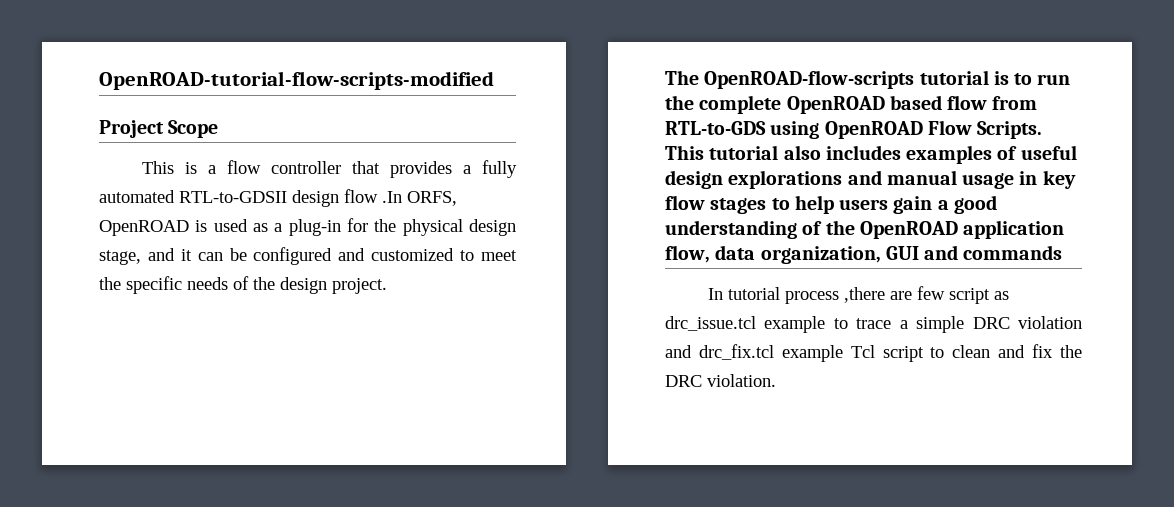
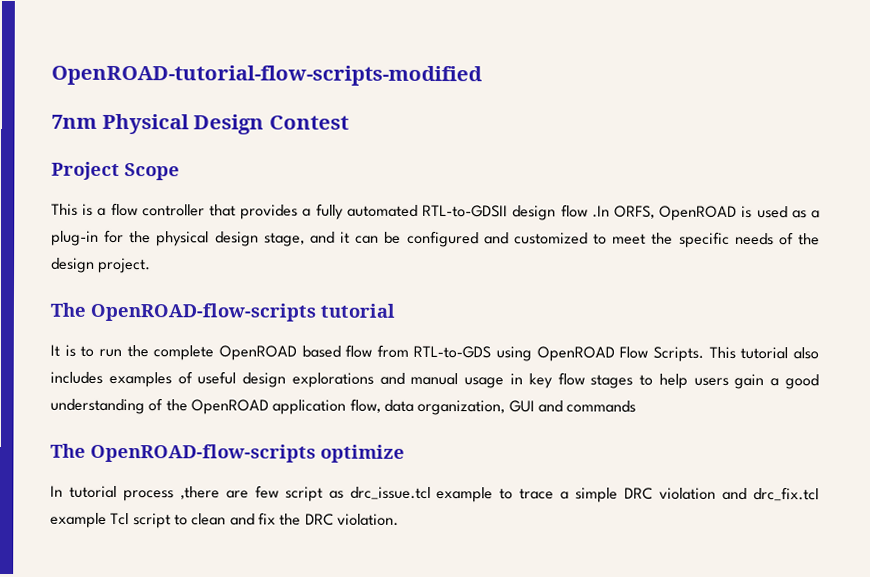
(494, 80) none -> [51,113,349,135] // 7nm Physical Design Contest
(989, 77) none -> [50,344,60,357] // It
(1063, 252) none -> [50,443,405,463] // The OpenROAD-flow-scripts optimize

